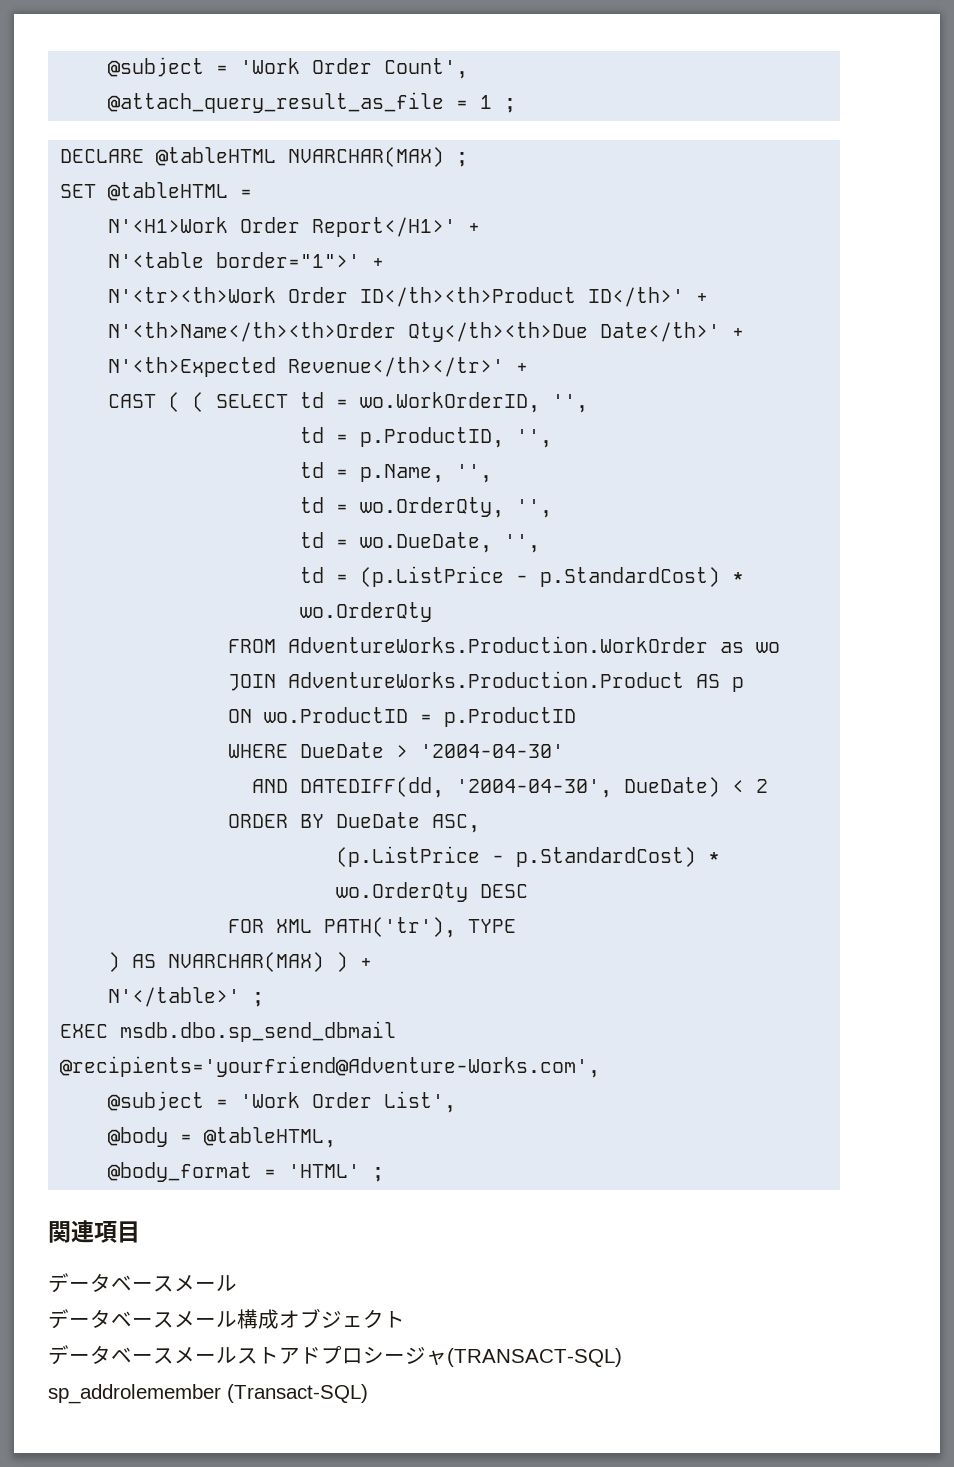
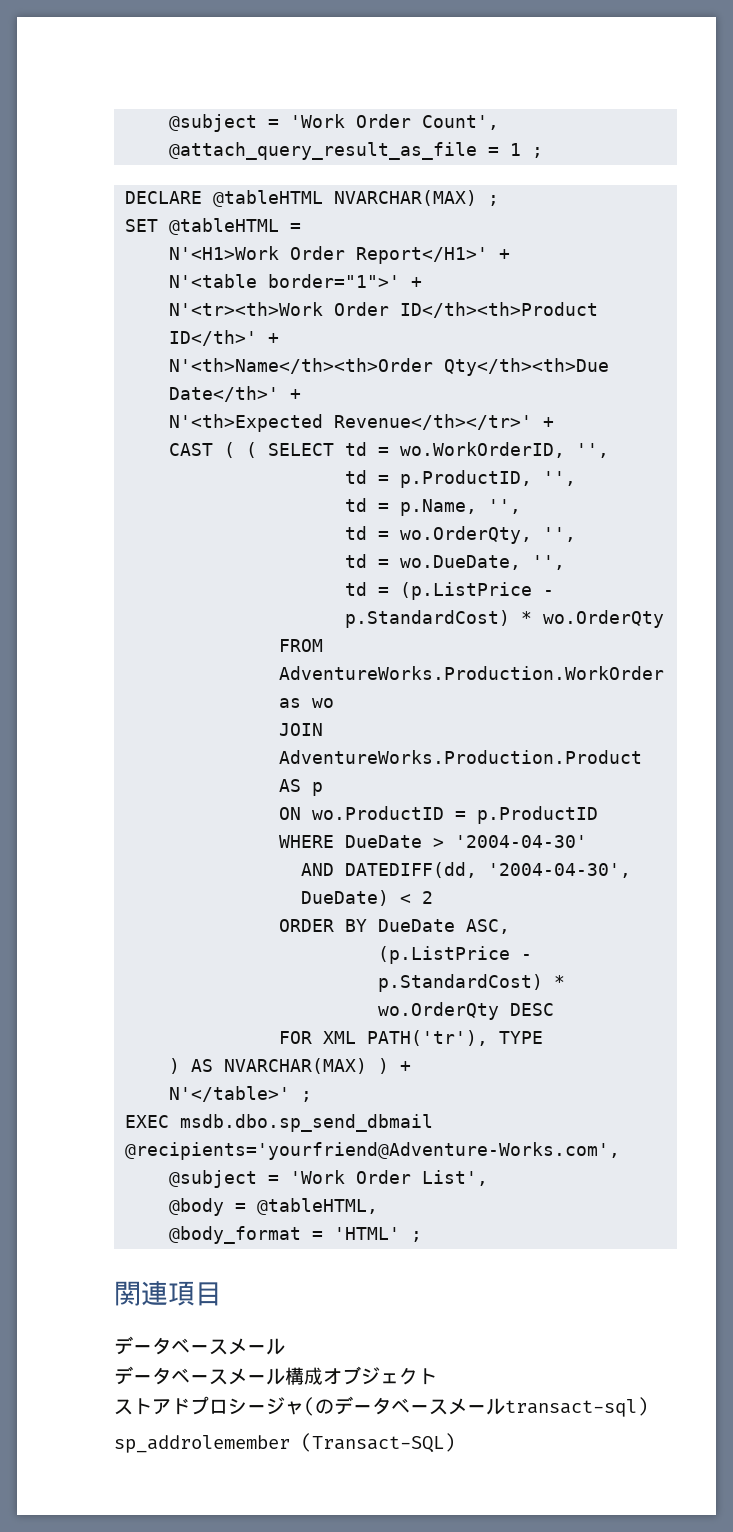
[48,1345,237,1365] データベースメール -> (437, 1376) none
[447,1348,622,1367] (TRANSACT-SQL) -> [304,1396,648,1417] (のデータベースメールtransact-sql)

